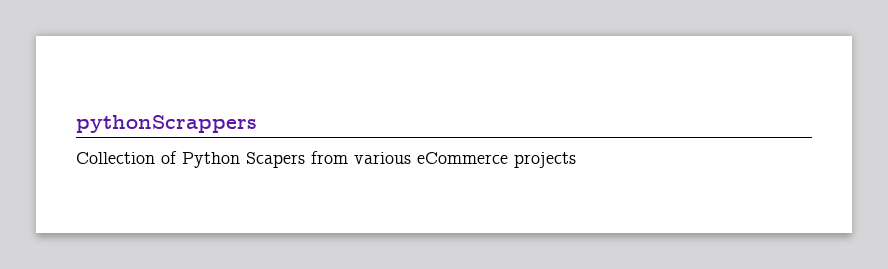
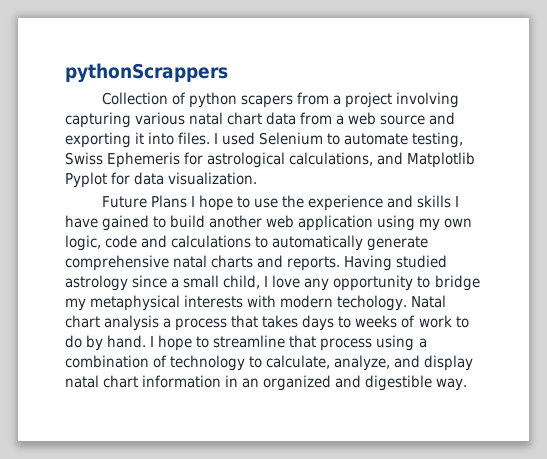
[182,151,576,168] Python Scapers from various eCommerce projects -> [188,92,460,108] [65,112,456,128] [65,132,464,148] [65,152,476,168] [65,172,258,188] [101,195,460,211] [65,215,473,231] [65,235,429,251] [65,255,448,271] [65,275,480,291] [65,295,447,311] [65,315,469,331] [65,335,427,351] [65,355,474,371] [65,375,468,391] python scapers from a project involving capturing various natal chart data from a web source and exporting it into files. I used Selenium to automate testing, Swiss Ephemeris for astrological calculations, and Matplotlib Pyplot for data visualization. // Future Plans I hope to use the experience and skills I have gained to build another web application using my own logic, code and calculations to automatically generate comprehensive natal charts and reports. Having studied astrology since a small child, I love any opportunity to bridge my metaphysical interests with modern techology. Natal chart analysis a process that takes days to weeks of work to do by hand. I hope to streamline that process using a combination of technology to calculate, analyze, and display natal chart information in an organized and digestible way.

